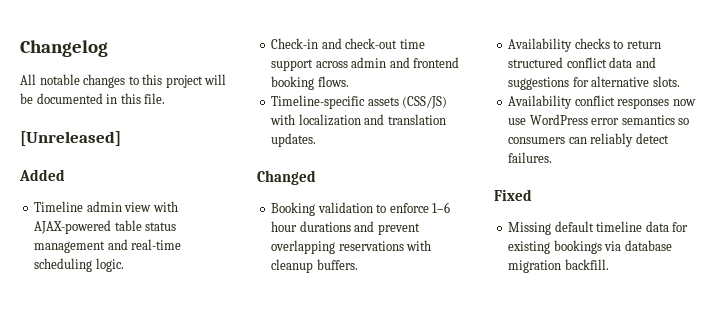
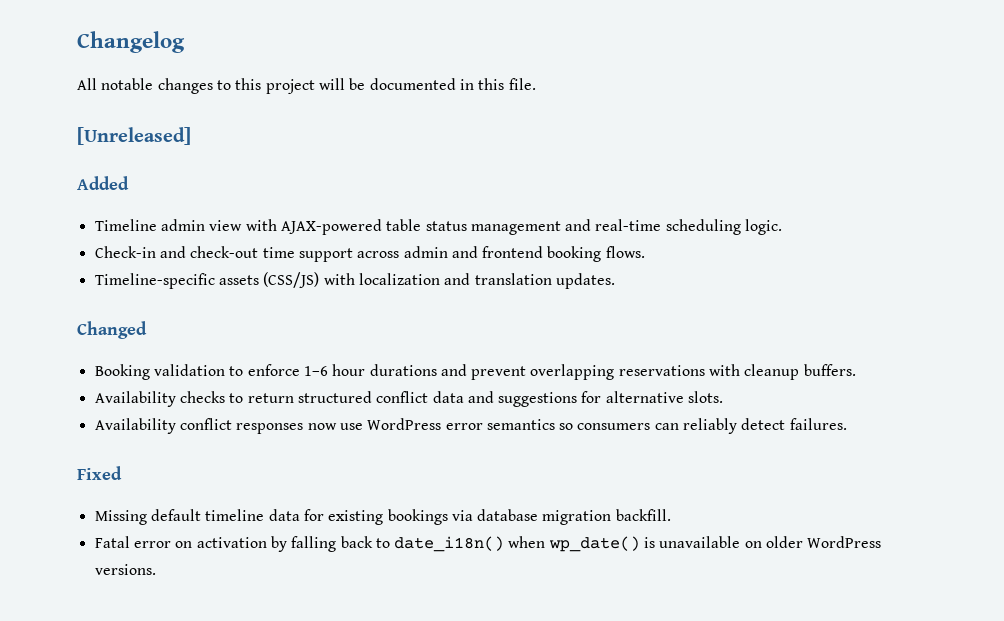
(609, 264) none -> [94,536,882,552] [94,564,156,575] // Fatal error on activation by falling back to date_i18n() when wp_date() is unavailable on older WordPress versions.

